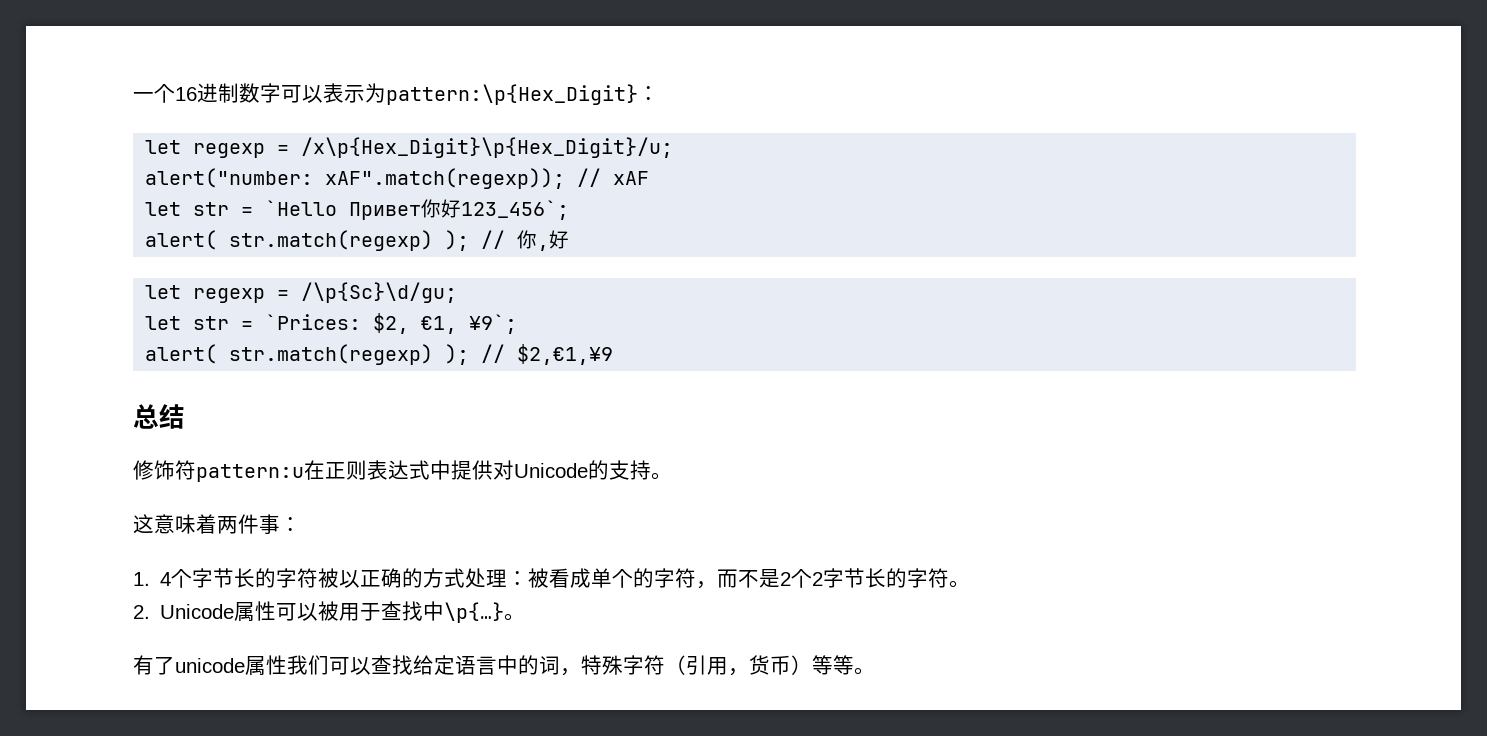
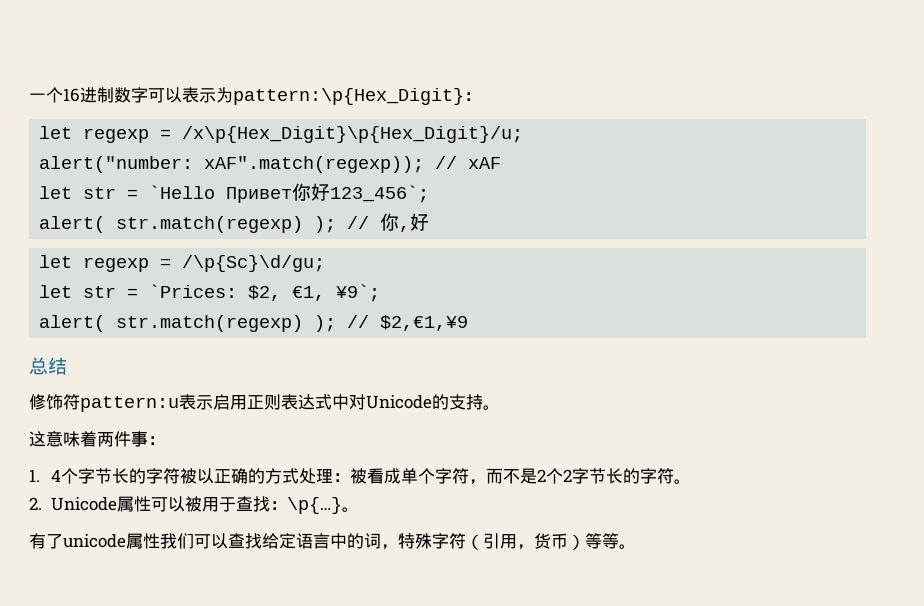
[304,460,325,480] 在 -> [179,394,247,410] 表示启用
[451,460,493,480] 提供 -> (349, 402) none
[633,568,655,588] 的 -> (435, 476) none
[423,601,445,621] 中 -> [269,501,287,510] ：

